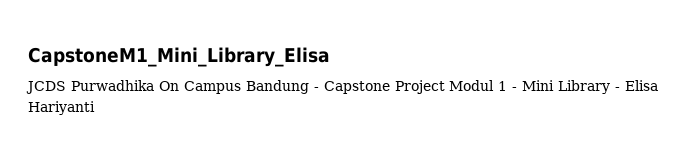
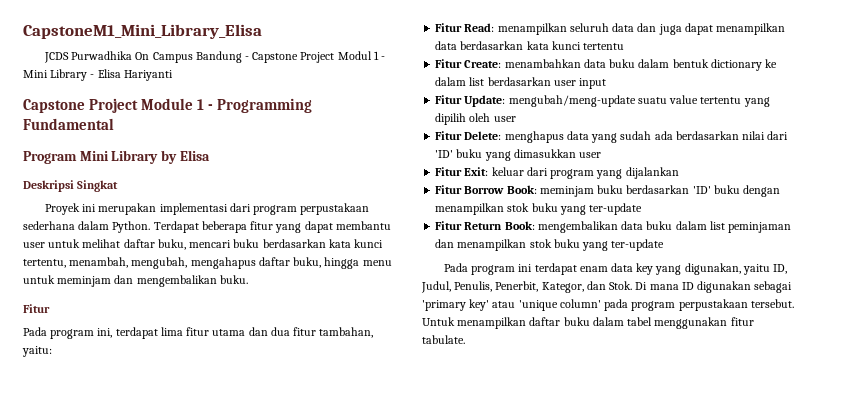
(95, 108) none -> [23,98,313,113] [23,118,114,130] [23,150,210,164] [23,180,119,192] [44,203,370,215] [23,221,391,233] [23,239,384,250] [23,257,392,269] [23,275,248,287] [23,304,50,313] [23,327,374,339] [22,346,52,357] [435,23,786,35] [435,41,625,50] [435,59,778,71] [435,77,607,89] [435,95,770,107] [435,113,516,125] [435,131,789,143] [435,149,602,161] [435,167,679,179] [435,185,781,197] [435,203,643,215] [435,221,792,233] [435,239,665,251] [443,263,788,275] [421,281,793,293] [422,299,794,311] [422,317,754,329] [422,335,465,344] // Capstone Project Module 1 - Programming Fundamental // Program Mini Library by Elisa // Deskripsi Singkat // Proyek ini merupakan implementasi dari program perpustakaan sederhana dalam Python. Terdapat beberapa fitur yang dapat membantu user untuk melihat daftar buku, mencari buku berdasarkan kata kunci tertentu, menambah, mengubah, mengahapus daftar buku, hingga menu untuk meminjam dan mengembalikan buku. // Fitur // Pada program ini, terdapat lima fitur utama dan dua fitur tambahan, yaitu: // Fitur Read: menampilkan seluruh data dan juga dapat menampilkan data berdasarkan kata kunci tertentu // Fitur Create: menambahkan data buku dalam bentuk dictionary ke dalam list berdasarkan user input // Fitur Update: mengubah/meng-update suatu value tertentu yang dipilih oleh user // Fitur Delete: menghapus data yang sudah ada berdasarkan nilai dari 'ID' buku yang dimasukkan user // Fitur Exit: keluar dari program yang dijalankan // Fitur Borrow Book: meminjam buku berdasarkan 'ID' buku dengan menampilkan stok buku yang ter-update // Fitur Return Book: mengembalikan data buku dalam list peminjaman dan menampilkan stok buku yang ter-update // Pada program ini terdapat enam data key yang digunakan, yaitu ID, Judul, Penulis, Penerbit, Kategor, dan Stok. Di mana ID digunakan sebagai 'primary key' atau 'unique column' pada program perpustakaan tersebut. Untuk menampilkan daftar buku dalam tabel menggunakan fitur tabulate.

